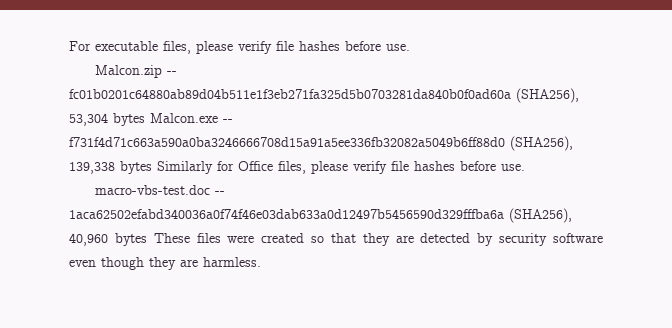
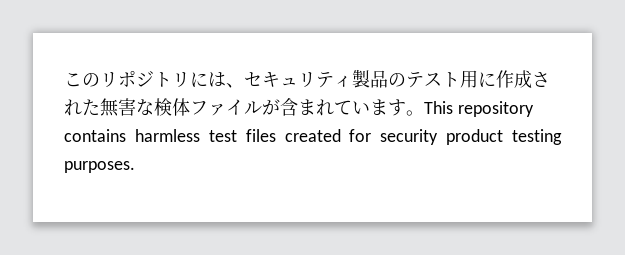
[69,41,410,54] [94,65,177,78] [69,88,579,103] [69,113,233,126] [69,136,573,151] [69,161,525,174] [94,185,225,195] [69,208,572,223] [69,233,604,246] [69,257,261,270] For executable files, please verify file hashes before use. // Malcon.zip -- fc01b0201c64880ab89d04b511e1f3eb271fa325d5b0703281da840b0f0ad60a (SHA256), 53,304 bytes Malcon.exe -- f731f4d71c663a590a0ba3246666708d15a91a5ee336fb32082a5049b6ff88d0 (SHA256), 139,338 bytes Similarly for Office files, please verify file hashes before use. // macro-vbs-test.doc -- 1aca62502efabd340036a0f74f46e03dab633a0d12497b5456590d329fffba6a (SHA256), 40,960 bytes These files were created so that they are detected by security software even though they are harmless. -> [64,69,550,88] [64,98,534,117] [64,129,562,145] [64,161,135,173] このリポジトリには、セキュリティ製品のテスト用に作成された無害な検体ファイルが含まれています。This repository contains harmless test files created for security product testing purposes.

